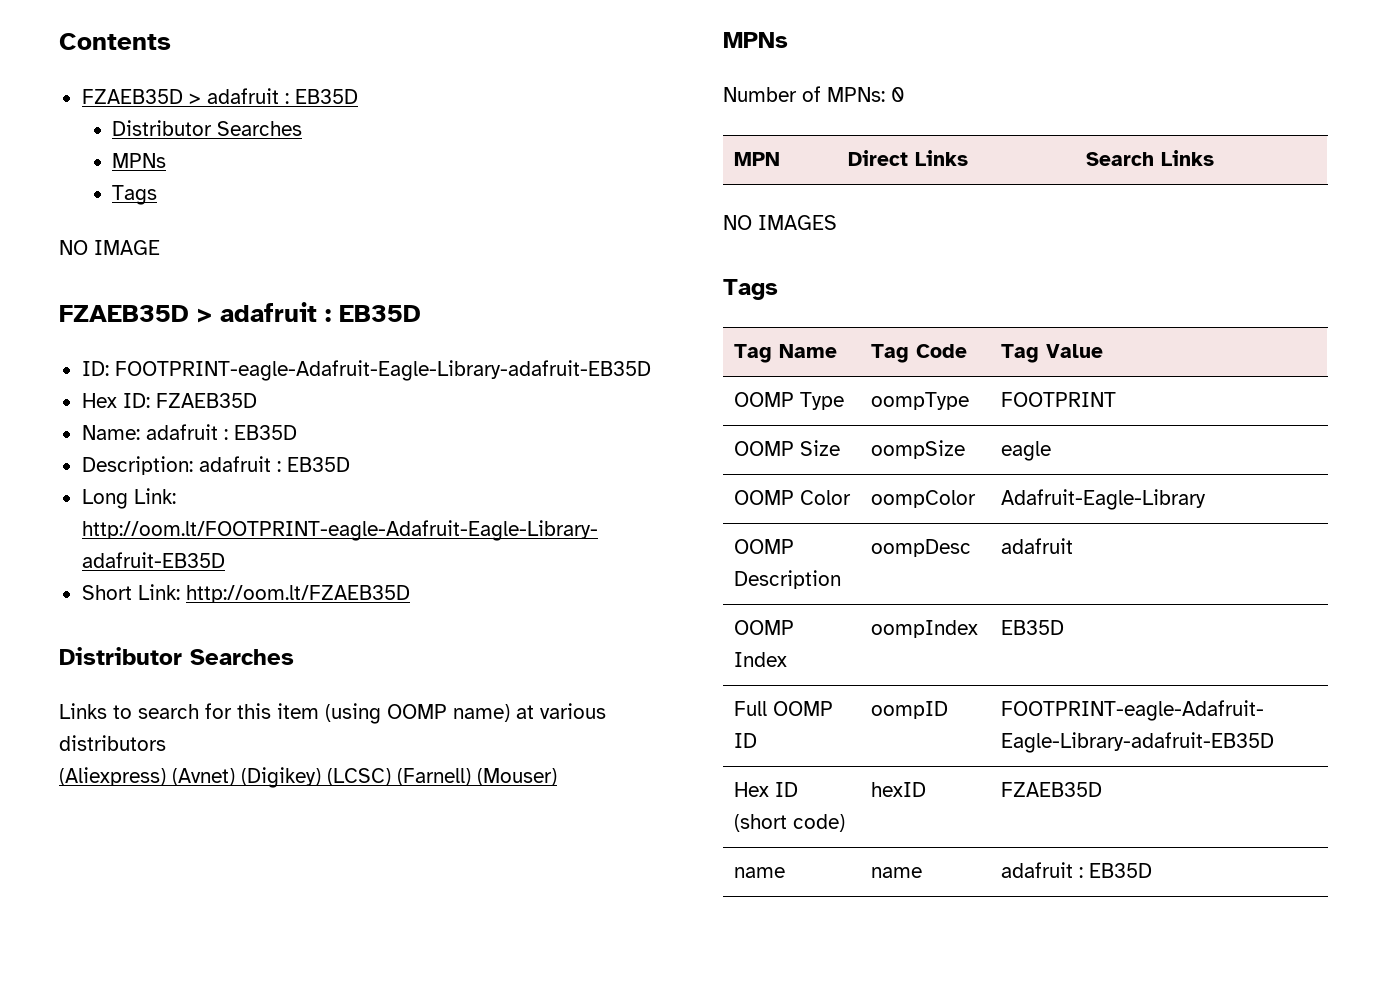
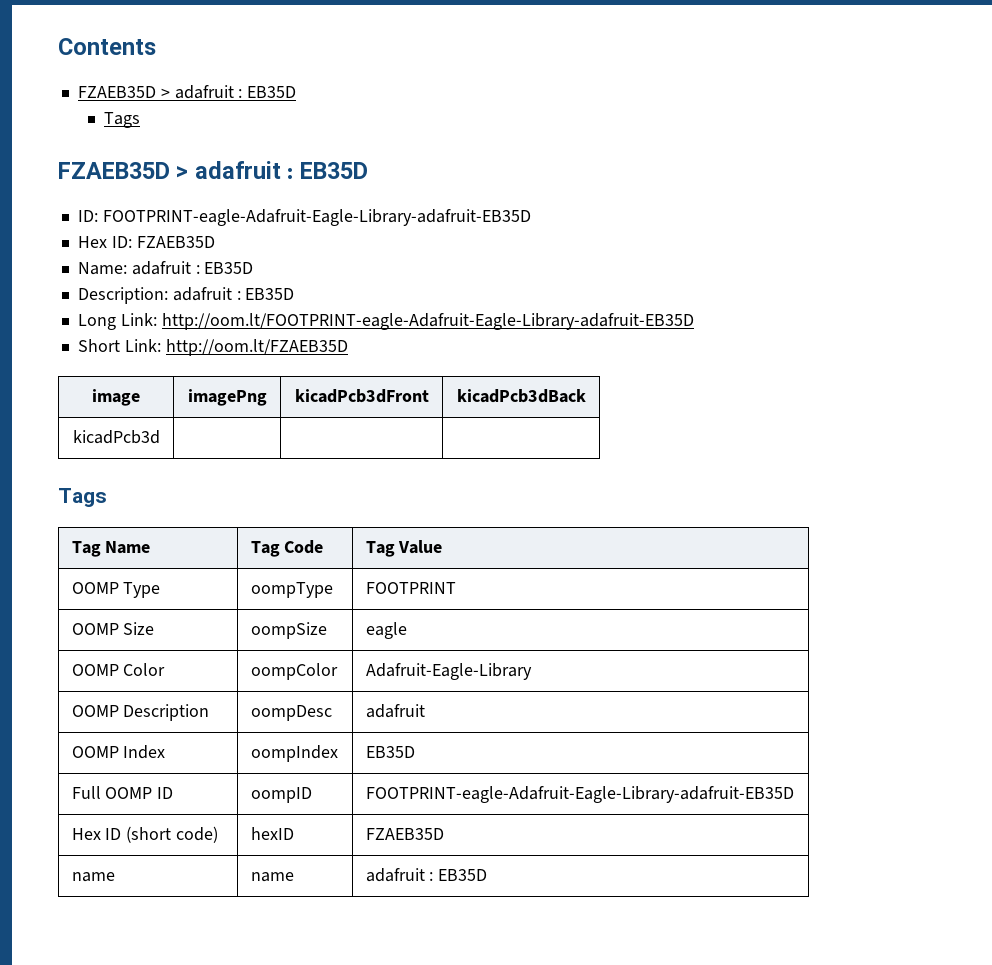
[112,120,303,136] [112,153,167,168] [112,185,158,205] [59,240,160,255] // Distributor Searches // MPNs // Tags // NO IMAGE -> [104,112,141,128] // Tags
[59,647,294,665] [59,703,606,724] [59,735,166,751] [59,767,557,788] [723,32,788,48] [723,86,905,102] [733,152,780,166] [847,150,968,166] [1085,150,1214,166] [723,215,837,230] // Distributor Searches // Links to search for this item (using OOMP name) at various distributors // (Aliexpress) (Avnet) (Digikey) (LCSC) (Farnell) (Mouser) // MPNs // Number of MPNs: 0 // MPN | Direct Links | Search Links // NO IMAGES -> [92,389,140,406] [187,389,267,406] [294,389,429,403] [456,389,586,403] [72,430,160,444] // image | imagePng | kicadPcb3dFront | kicadPcb3dBack // kicadPcb3d | | |

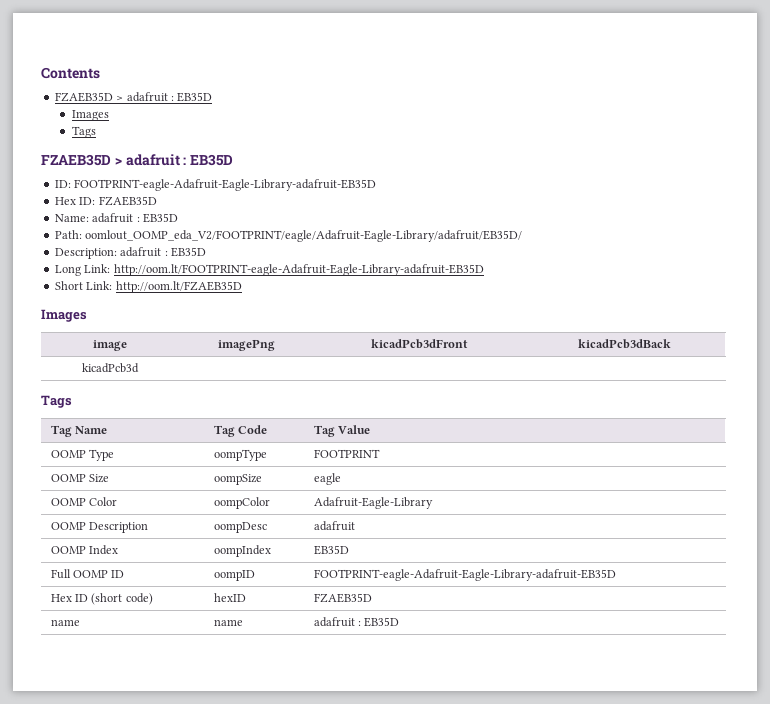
(297, 92) none -> [71,110,109,121] // Images
(254, 268) none -> [54,230,523,242] // Path: oomlout_OOMP_eda_V2/FOOTPRINT/eagle/Adafruit-Eagle-Library/adafruit/EB35D/
(348, 347) none -> [41,309,87,322] // Images

